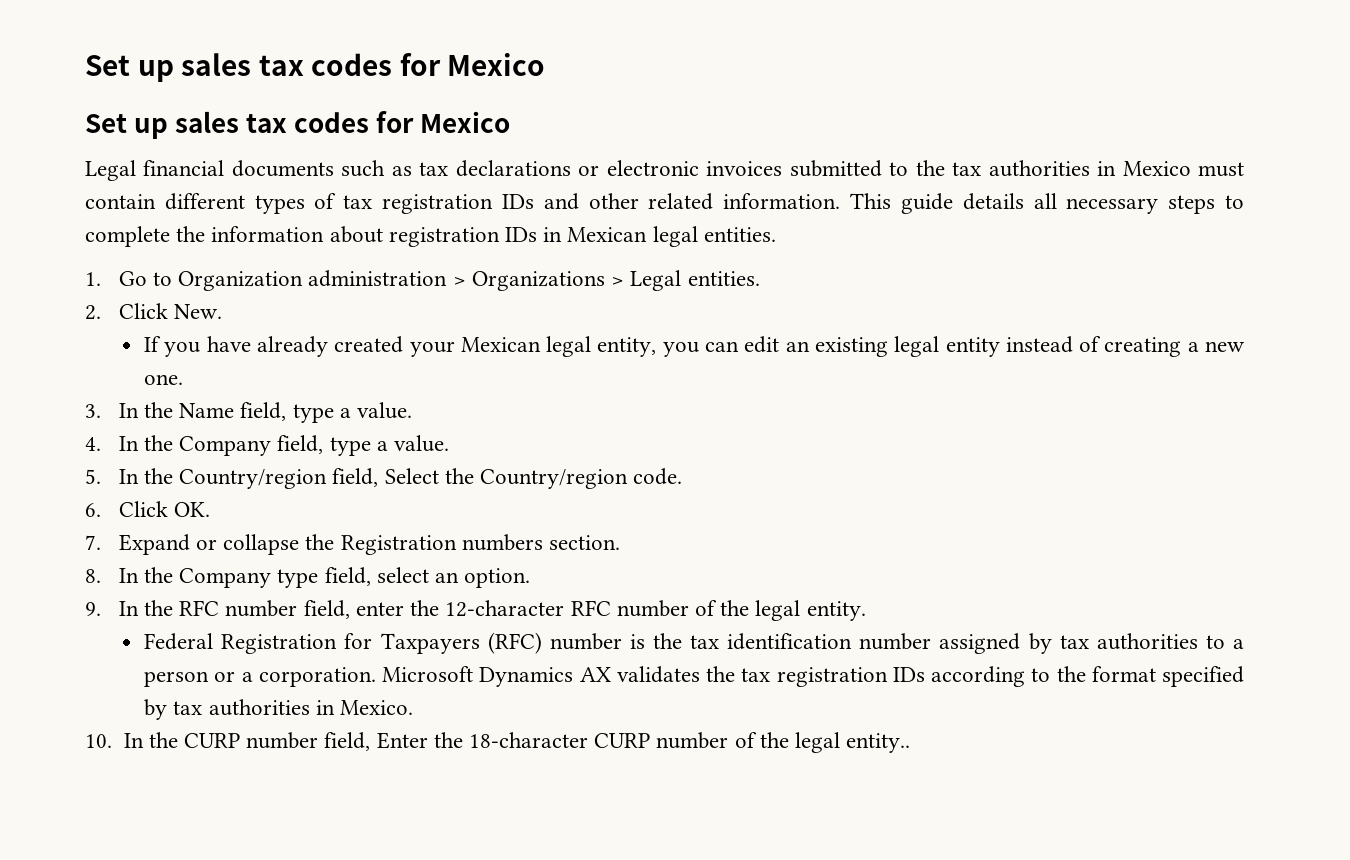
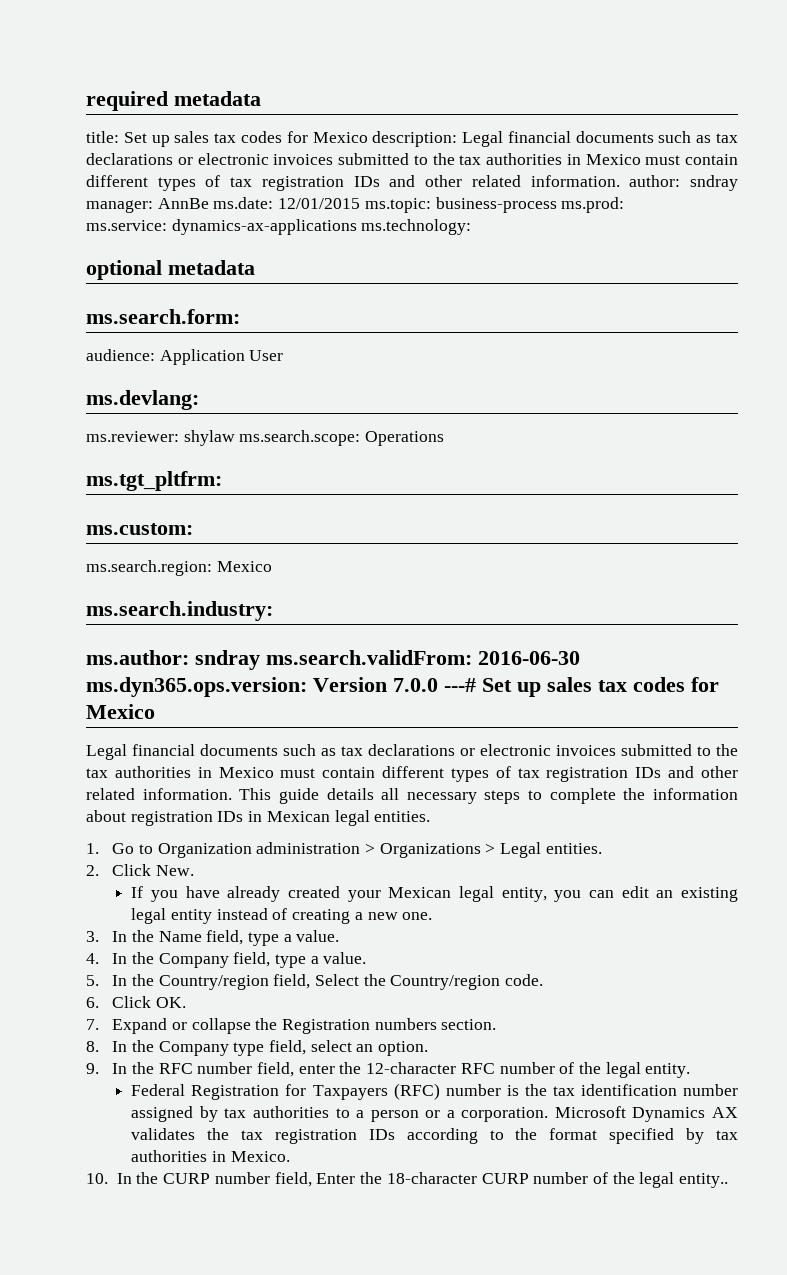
[85,53,546,82] Set up sales tax codes for Mexico // -> [86,91,261,111] [86,131,739,147] [86,153,738,165] [86,175,739,191] [86,197,625,213] [86,219,472,235] [86,260,255,280] [86,309,240,324] [86,349,284,365] [86,390,199,410] [86,430,445,446] [86,471,222,491] [86,523,193,535] [86,560,272,576] [86,601,273,621] [86,650,580,670] [86,677,476,697] required metadata // title: Set up sales tax codes for Mexico description: Legal financial documents such as tax declarations or electronic invoices submitted to the tax authorities in Mexico must contain different types of tax registration IDs and other related information. author: sndray manager: AnnBe ms.date: 12/01/2015 ms.topic: business-process ms.prod: // ms.service: dynamics-ax-applications ms.technology: // optional metadata // ms.search.form: // audience: Application User // ms.devlang: // ms.reviewer: shylaw ms.search.scope: Operations // ms.tgt_pltfrm: // ms.custom: // ms.search.region: Mexico // ms.search.industry: // ms.author: sndray ms.search.validFrom: 2016-06-30 ms.dyn365.ops.version: Version 7.0.0 ---#

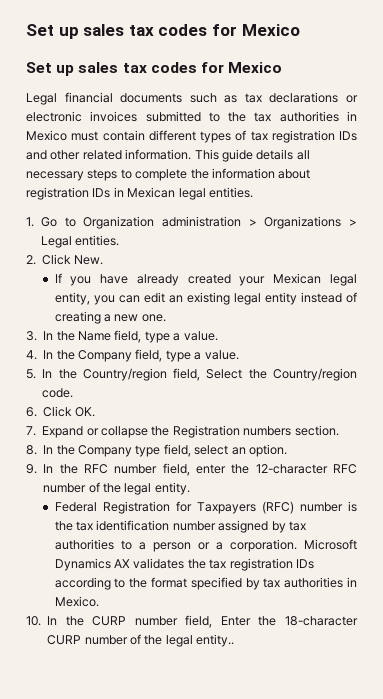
[86,91,261,111] [86,131,739,147] [86,153,738,165] [86,175,739,191] [86,197,625,213] [86,219,472,235] [86,260,255,280] [86,309,240,324] [86,349,284,365] [86,390,199,410] [86,430,445,446] [86,471,222,491] [86,523,193,535] [86,560,272,576] [86,601,273,621] [86,650,580,670] [86,677,476,697] required metadata // title: Set up sales tax codes for Mexico description: Legal financial documents such as tax declarations or electronic invoices submitted to the tax authorities in Mexico must contain different types of tax registration IDs and other related information. author: sndray manager: AnnBe ms.date: 12/01/2015 ms.topic: business-process ms.prod: // ms.service: dynamics-ax-applications ms.technology: // optional metadata // ms.search.form: // audience: Application User // ms.devlang: // ms.reviewer: shylaw ms.search.scope: Operations // ms.tgt_pltfrm: // ms.custom: // ms.search.region: Mexico // ms.search.industry: // ms.author: sndray ms.search.validFrom: 2016-06-30 ms.dyn365.ops.version: Version 7.0.0 ---# -> [26,24,300,39] Set up sales tax codes for Mexico //

